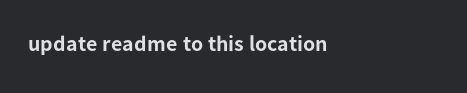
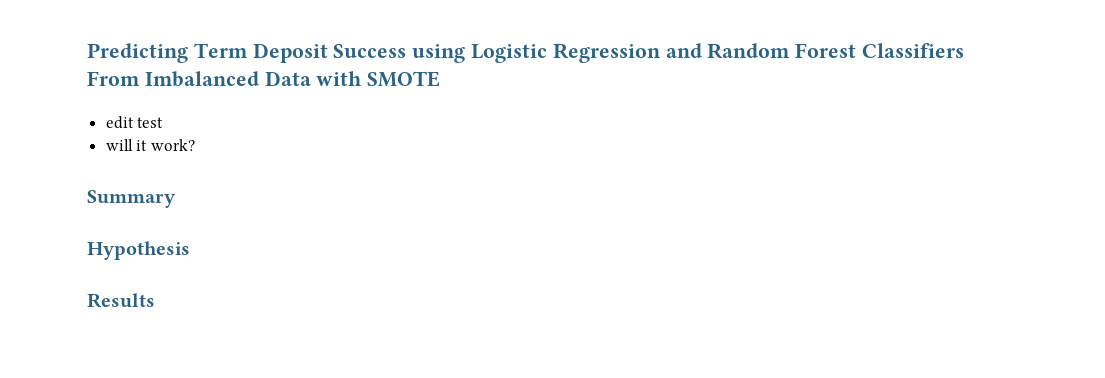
[28,35,329,55] update readme to this location -> [87,43,965,63] [87,71,441,87] [105,116,164,129] [105,139,195,151] [87,190,176,208] [87,241,190,260] [87,293,155,308] Predicting Term Deposit Success using Logistic Regression and Random Forest Classifiers From Imbalanced Data with SMOTE // edit test // will it work? // Summary // Hypothesis // Results

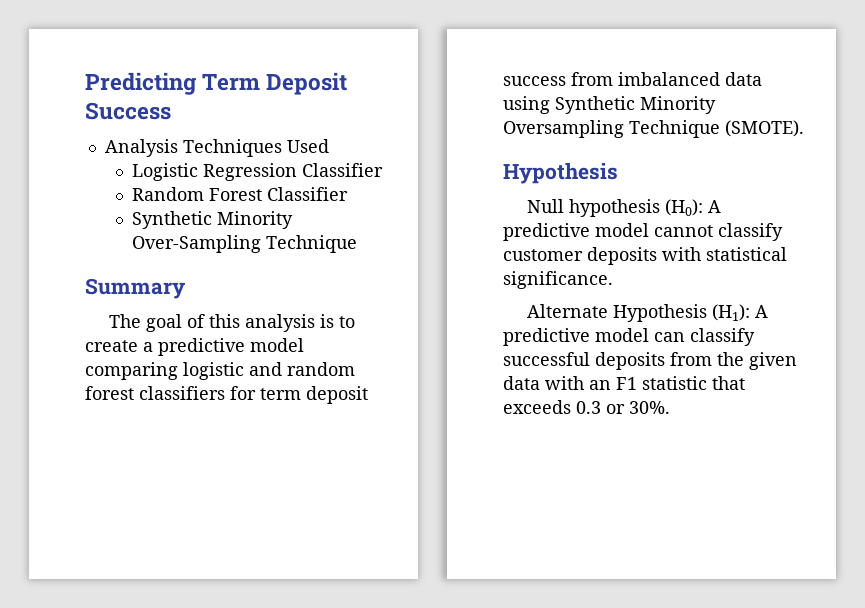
[412,44,466,63] using -> [104,139,329,157] // Analysis Techniques Used //
[665,43,702,58] and -> [302,163,384,177] Classifier //
[862,43,965,58] [87,71,441,87] [105,116,164,129] [105,139,195,151] [87,190,176,208] [87,241,190,260] [87,293,155,308] Classifiers From Imbalanced Data with SMOTE // edit test // will it work? // Summary // Hypothesis // Results -> [267,187,349,201] [132,211,294,229] [132,235,358,253] [85,278,186,299] [108,314,355,332] [85,338,304,356] [85,362,355,380] [85,386,368,404] [503,72,762,86] [503,96,716,114] [503,120,804,138] [503,163,618,184] [526,199,721,217] [503,223,783,241] [503,247,787,265] [503,271,613,289] [526,304,768,322] [503,328,755,346] [503,352,797,370] [503,376,745,390] [503,400,670,414] Classifier // Synthetic Minority Over-Sampling Technique // Summary // The goal of this analysis is to create a predictive model comparing logistic and random forest classifiers for term deposit success from imbalanced data using Synthetic Minority Oversampling Technique (SMOTE). // Hypothesis // Null hypothesis (H0): A predictive model cannot classify customer deposits with statistical significance. // Alternate Hypothesis (H1): A predictive model can classify successful deposits from the given data with an F1 statistic that exceeds 0.3 or 30%.

